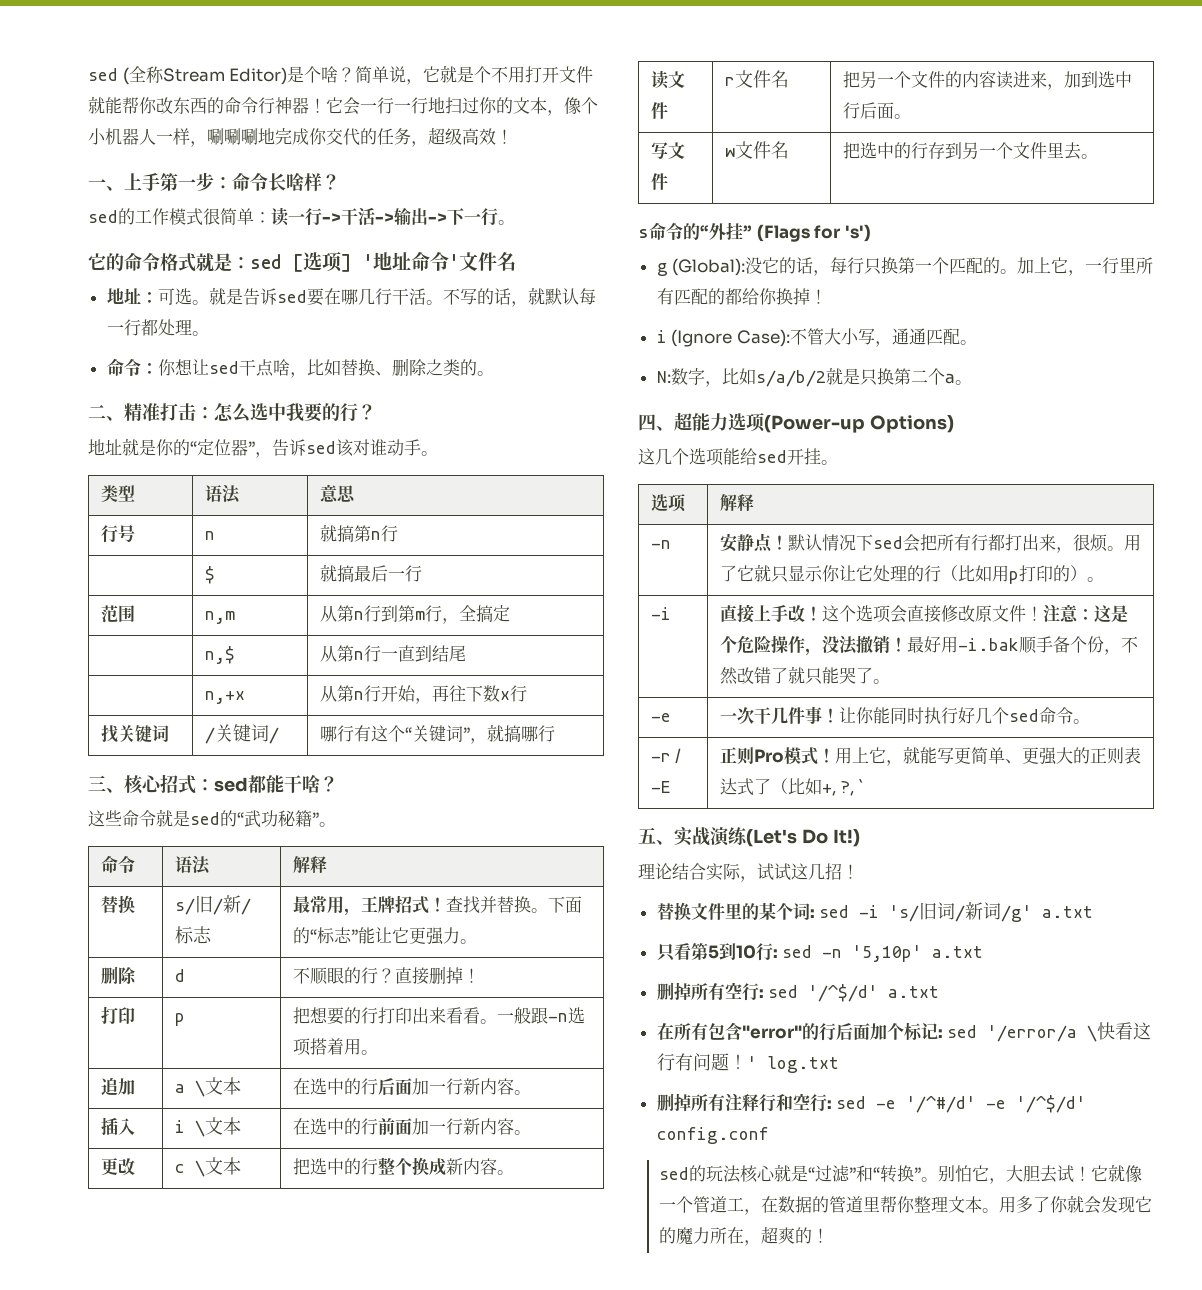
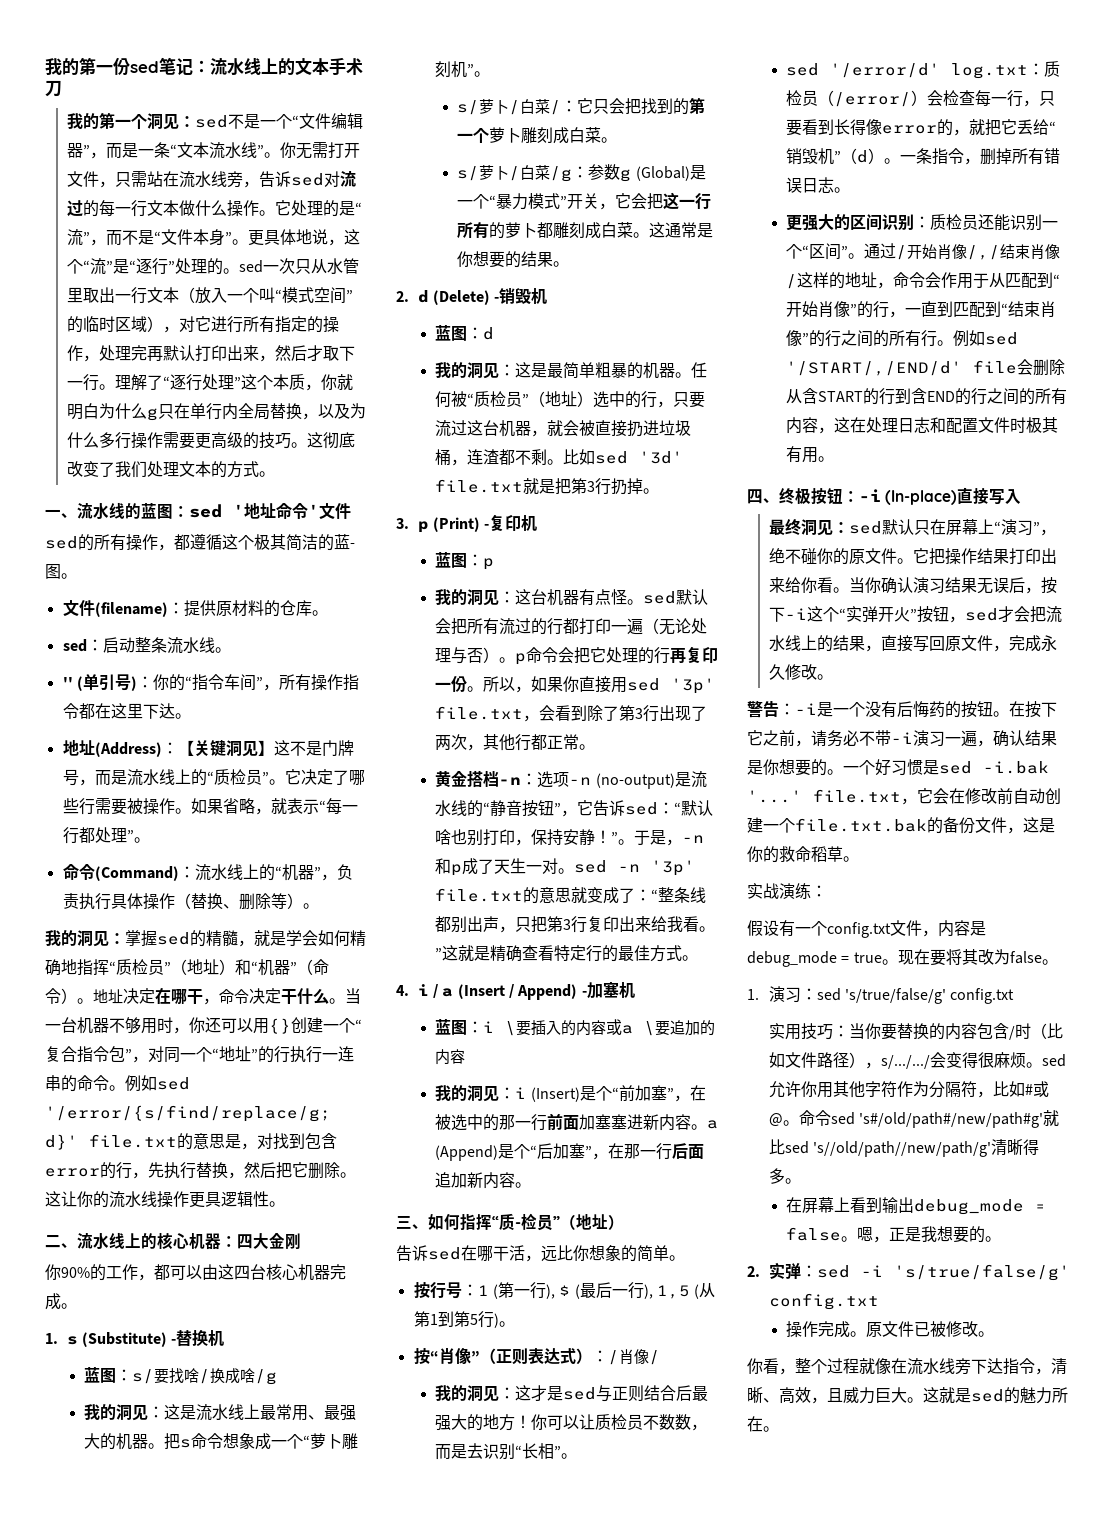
[88,65,594,85] [88,96,598,116] [88,127,513,147] [88,172,340,192] [88,207,515,226] [88,252,352,272] sed (全称Stream Editor)是个啥？简单说，它就是个不用打开文件就能帮你改东西的命令行神器！它会一行一行地扫过你的文本，像个小机器人一样，唰唰唰地完成你交代的任务，超级高效！ // 一、上手第一步：命令长啥样？ // sed的工作模式很简单：读一行->干活->输出->下一行。 // 它的命令格式就是：sed [选项] -> [45,57,363,76] [45,80,62,97] [66,112,363,130] [66,142,360,159] [66,171,356,188] [66,200,362,217] [66,229,360,246] [66,258,359,275] [66,287,353,304] [66,316,339,333] [66,345,355,362] [66,374,353,391] [66,403,366,421] [66,432,355,449] [66,461,275,478] [45,502,222,519] 我的第一份sed笔记：流水线上的文本手术刀 // 我的第一个洞见：sed不是一个“文件编辑器”，而是一条“文本流水线”。你无需打开文件，只需站在流水线旁，告诉sed对流过的每一行文本做什么操作。它处理的是“流”，而不是“文件本身”。更具体地说，这个“流”是“逐行”处理的。sed一次只从水管里取出一行文本（放入一个叫“模式空间”的临时区域），对它进行所有指定的操作，处理完再默认打印出来，然后才取下一行。理解了“逐行处理”这个本质，你就明白为什么g只在单行内全局替换，以及为什么多行操作需要更高级的技巧。这彻底改变了我们处理文本的方式。 // 一、流水线的蓝图：sed
[497,252,516,271] [106,287,579,307] 名 // 地址：可选。就是告诉sed要在哪几行干活。不写的话，就默认 -> [45,534,355,551] [45,564,77,579] [62,600,328,617] [62,637,231,654] [62,674,359,691] [62,703,191,719] [62,740,354,757] [62,769,365,786] [62,798,326,815] // sed的所有操作，都遵循这个极其简洁的蓝-图。 // 文件(filename)：提供原材料的仓库。 // sed：启动整条流水线。 // '' (单引号)：你的“指令车间”，所有操作指令都在这里下达。 // 地址(Address)：【关键洞见】这不是门牌号，而是流水线上的“质检员”。它决定了哪些行需要被操作。如果省略，就表示“
[191,331,209,336] [106,358,494,378] [88,403,376,422] [88,438,438,458] [100,485,135,502] [204,485,241,504] [319,484,356,503] [100,525,135,543] [204,531,215,540] [319,524,398,542] [204,566,215,584] [319,564,422,582] [100,605,135,623] [204,611,235,624] [319,605,510,624] [204,646,235,664] [319,645,466,662] [204,691,245,704] [319,685,527,704] [100,725,169,743] [204,724,279,744] [319,724,555,744] [88,774,338,794] [88,809,336,828] [100,855,135,874] [174,856,211,875] [292,856,327,873] [100,895,135,914] [174,895,251,915] [174,926,212,944] [292,895,582,916] [292,927,477,945] [100,966,137,985] [174,969,185,982] [292,966,480,985] [100,1006,135,1024] [174,1013,185,1026] [292,1007,585,1025] [292,1038,378,1056] [100,1077,135,1096] [174,1077,241,1097] [292,1078,531,1096] [100,1117,135,1135] [174,1117,241,1137] [292,1118,531,1135] [100,1158,135,1176] [174,1157,241,1177] [292,1157,514,1176] [650,70,685,89] [650,102,668,119] [724,70,789,88] [842,71,1132,90] [842,102,911,119] [650,142,685,159] [650,173,668,190] [724,141,789,159] [842,142,1098,160] [638,222,871,242] [656,257,1154,276] [656,288,827,305] [656,328,977,347] [656,367,972,387] [638,412,954,433] [638,448,838,466] [650,494,686,512] [719,494,754,511] [650,540,671,549] [719,533,1141,553] [719,564,1104,584] [650,607,671,620] [719,604,1128,623] [719,635,1138,656] [719,666,890,685] [650,713,671,722] [719,706,1090,724] [650,748,682,764] [650,781,671,793] [719,746,1141,766] [719,778,865,796] [638,827,860,847] [638,863,859,882] [656,902,1094,922] [656,942,984,962] [656,982,940,1002] [656,1022,1152,1042] [656,1053,839,1073] [656,1093,1087,1113] [656,1127,769,1144] [658,1164,1142,1184] [658,1195,1152,1215] [658,1226,829,1246] 。 // 命令：你想让sed干点啥，比如替换、删除之类的。 // 二、精准打击：怎么选中我要的行？ // 地址就是你的“定位器”，告诉sed该对谁动手。 // 类型 | 语法 | 意思 // 行号 | n | 就搞第n行 // | $ | 就搞最后一行 // 范围 | n,m | 从第n行到第m行，全搞定 // | n,$ | 从第n行一直到结尾 // | n,+x | 从第n行开始，再往下数x行 // 找关键词 | /关键词/ | 哪行有这个“关键词”，就搞哪行 // 三、核心招式：sed都能干啥？ // 这些命令就是sed的“武功秘籍”。 // 命令 | 语法 | 解释 // 替换 | s/旧/新/标志 | 最常用，王牌招式！查找并替换。下面的“标志”能让它更强力。 // 删除 | d | 不顺眼的行？直接删掉！ // 打印 | p | 把想要的行打印出来看看。一般跟-n选项搭着用。 // 追加 | a \文本 | 在选中的行后面加一行新内容。 // 插入 | i \文本 | 在选中的行前面加一行新内容。 // 更改 | c \文本 | 把选中的行整个换成新内容。 // 读文件 | r文件名 | 把另一个文件的内容读进来，加到选中行后面。 // 写文件 | w文件名 | 把选中的行存到另一个文件里去。 // s命令的“外挂” (Flags for 's') // g (Global):没它的话，每行只换第一个匹配的。加上它，一行里所有匹配的都给你换掉！ // i (Ignore Case):不管大小写，通通匹配。 // N:数字，比如s/a/b/2就是只换第二个a。 // 四、超能力选项(Power-up Options) // 这几个选项能给sed开挂。 // 选项 | 解释 // -n | 安静点！默认情况下sed会把所有行都打出来，很烦。用了它就只显示你让它处理的行（比如用p打印的）。 // -i | 直接上手改！这个选项会直接修改原文件！注意：这是个危险操作，没法撤销！最好用-i.bak顺手备个份，不然改错了就只能哭了。 // -e | 一次干几件事！让你能同时执行好几个sed命令。 // -r / -E | 正则Pro模式！用上它，就能写更简单、更强大的正则表达式了（比如+, ?, ` // 五、实战演练(Let's Do It!) // 理论结合实际，试试这几招！ // 替换文件里的某个词: sed -i 's/旧词/新词/g' a.txt // 只看第5到10行: sed -n '5,10p' a.txt // 删掉所有空行: sed '/^$/d' a.txt // 在所有包含"error"的行后面加个标记: sed '/error/a \快看这行有问题！' log.txt // 删掉所有注释行和空行: sed -e '/^#/d' -e '/^$/d' config.conf // sed的玩法核心就是“过滤”和“转换”。别怕它，大胆去试！它就像一个管道工，在数据的管道里帮你整理文本。用多了你就会发现它的魔力所在，超爽的！ -> [126,830,150,843] [62,864,353,881] [62,893,319,910] [45,930,366,947] [45,959,329,976] [45,987,361,1005] [45,1017,362,1034] [45,1046,354,1063] [45,1075,190,1092] [45,1105,331,1122] [45,1133,337,1150] [45,1162,356,1179] [45,1191,285,1208] [45,1232,301,1250] [45,1264,346,1281] [45,1293,77,1310] [45,1330,225,1347] [84,1367,278,1385] [84,1404,357,1421] [84,1433,359,1450] [435,61,491,78] [457,97,706,115] [457,127,618,144] [457,164,706,182] [457,192,712,210] [457,222,714,239] [457,251,570,268] [396,288,548,305] [435,325,495,341] [435,362,708,379] [435,391,706,408] [435,420,692,437] [435,449,684,466] [435,478,660,495] [396,514,538,533] [435,552,495,570] [435,589,709,606] [435,618,708,635] [435,646,719,665] [435,675,716,694] [435,705,708,722] [435,734,596,751] [435,770,707,789] [435,800,714,817] [435,829,705,846] [435,858,696,876] [435,887,707,904] [435,916,716,933] [435,945,699,962] [396,982,635,1000] [435,1019,716,1036] [435,1049,466,1065] [435,1085,706,1102] [435,1113,719,1131] [435,1143,705,1161] [435,1172,532,1189] [396,1213,624,1231] [396,1245,685,1262] [413,1282,716,1299] [413,1311,515,1328] [413,1348,660,1365] [435,1385,709,1402] [435,1414,708,1431] [435,1443,578,1460] [786,61,1061,79] [786,90,1056,107] [786,119,1057,136] [786,148,1061,165] [786,177,851,193] [786,214,1059,231] [786,243,1061,260] [786,272,1061,289] [786,301,1057,318] [786,330,1019,347] [786,359,1066,376] [786,388,1068,405] [786,417,1059,434] [786,446,835,463] [747,487,1022,505] [768,519,1056,536] [768,548,1057,565] [768,577,1057,594] [768,606,1062,623] [768,635,1057,652] [768,664,833,680] [747,700,1057,718] [747,730,1057,747] [747,759,1049,776] [747,788,1061,805] [747,817,1055,834] [747,846,859,863] [747,883,827,900] [747,920,986,938] [747,949,1058,967] [747,986,1015,1004] [768,1023,1063,1040] [768,1052,1066,1069] [768,1081,1049,1098] [768,1110,1060,1128] [768,1139,1040,1157] [768,1168,801,1184] [786,1197,1047,1215] [786,1226,1002,1243] [747,1262,1070,1281] [768,1293,879,1310] [786,1321,995,1338] [747,1358,1067,1375] [747,1387,1068,1404] [747,1416,779,1432] ”。 // 命令(Command)：流水线上的“机器”，负责执行具体操作（替换、删除等）。 // 我的洞见：掌握sed的精髓，就是学会如何精确地指挥“质检员”（地址）和“机器”（命令）。地址决定在哪干，命令决定干什么。当一台机器不够用时，你还可以用{}创建一个“复合指令包”，对同一个“地址”的行执行一连串的命令。例如sed '/error/{s/find/replace/g; d}' file.txt的意思是，对找到包含error的行，先执行替换，然后把它删除。这让你的流水线操作更具逻辑性。 // 二、流水线上的核心机器：四大金刚 // 你90%的工作，都可以由这四台核心机器完成。 // 1. s (Substitute) -替换机 // 蓝图：s/要找啥/换成啥/g // 我的洞见：这是流水线上最常用、最强大的机器。把s命令想象成一个“萝卜雕刻机”。 // s/萝卜/白菜/：它只会把找到的第一个萝卜雕刻成白菜。 // s/萝卜/白菜/g：参数g (Global)是一个“暴力模式”开关，它会把这一行所有的萝卜都雕刻成白菜。这通常是你想要的结果。 // 2. d (Delete) -销毁机 // 蓝图：d // 我的洞见：这是最简单粗暴的机器。任何被“质检员”（地址）选中的行，只要流过这台机器，就会被直接扔进垃圾桶，连渣都不剩。比如sed '3d' file.txt就是把第3行扔掉。 // 3. p (Print) -复印机 // 蓝图：p // 我的洞见：这台机器有点怪。sed默认会把所有流过的行都打印一遍（无论处理与否）。p命令会把它处理的行再复印一份。所以，如果你直接用sed '3p' file.txt，会看到除了第3行出现了两次，其他行都正常。 // 黄金搭档-n：选项-n (no-output)是流水线的“静音按钮”，它告诉sed：“默认啥也别打印，保持安静！”。于是，-n和p成了天生一对。sed -n '3p' file.txt的意思就变成了：“整条线都别出声，只把第3行复印出来给我看。”这就是精确查看特定行的最佳方式。 // 4. i / a (Insert / Append) -加塞机 // 蓝图：i \要插入的内容或a \要追加的内容 // 我的洞见：i (Insert)是个“前加塞”，在被选中的那一行前面加塞塞进新内容。a (Append)是个“后加塞”，在那一行后面追加新内容。 // 三、如何指挥“质-检员”（地址） // 告诉sed在哪干活，远比你想象的简单。 // 按行号：1 (第一行), $ (最后一行), 1,5 (从第1到第5行)。 // 按“肖像”（正则表达式）：/肖像/ // 我的洞见：这才是sed与正则结合后最强大的地方！你可以让质检员不数数，而是去识别“长相”。 // sed '/error/d' log.txt：质检员（/error/）会检查每一行，只要看到长得像error的，就把它丢给“销毁机”（d）。一条指令，删掉所有错误日志。 // 更强大的区间识别：质检员还能识别一个“区间”。通过/开始肖像/,/结束肖像/这样的地址，命令会作用于从匹配到“开始肖像”的行，一直到匹配到“结束肖像”的行之间的所有行。例如sed '/START/,/END/d' file会删除从含START的行到含END的行之间的所有内容，这在处理日志和配置文件时极其有用。 // 四、终极按钮：-i (In-place)直接写入 // 最终洞见：sed默认只在屏幕上“演习”，绝不碰你的原文件。它把操作结果打印出来给你看。当你确认演习结果无误后，按下-i这个“实弹开火”按钮，sed才会把流水线上的结果，直接写回原文件，完成永久修改。 // 警告：-i是一个没有后悔药的按钮。在按下它之前，请务必不带-i演习一遍，确认结果是你想要的。一个好习惯是sed -i.bak '...' file.txt，它会在修改前自动创建一个file.txt.bak的备份文件，这是你的救命稻草。 // 实战演练： // 假设有一个config.txt文件，内容是debug_mode = true。现在要将其改为false。 // 1.演习：sed 's/true/false/g' config.txt // 实用技巧：当你要替换的内容包含/时（比如文件路径），s/.../.../会变得很麻烦。sed允许你用其他字符作为分隔符，比如#或@。命令sed 's#/old/path#/new/path#g'就比sed 's//old/path//new/path/g'清晰得多。 // 在屏幕上看到输出debug_mode = false。嗯，正是我想要的。 // 2.实弹：sed -i 's/true/false/g' config.txt // 操作完成。原文件已被修改。 // 你看，整个过程就像在流水线旁下达指令，清晰、高效，且威力巨大。这就是sed的魅力所在。

